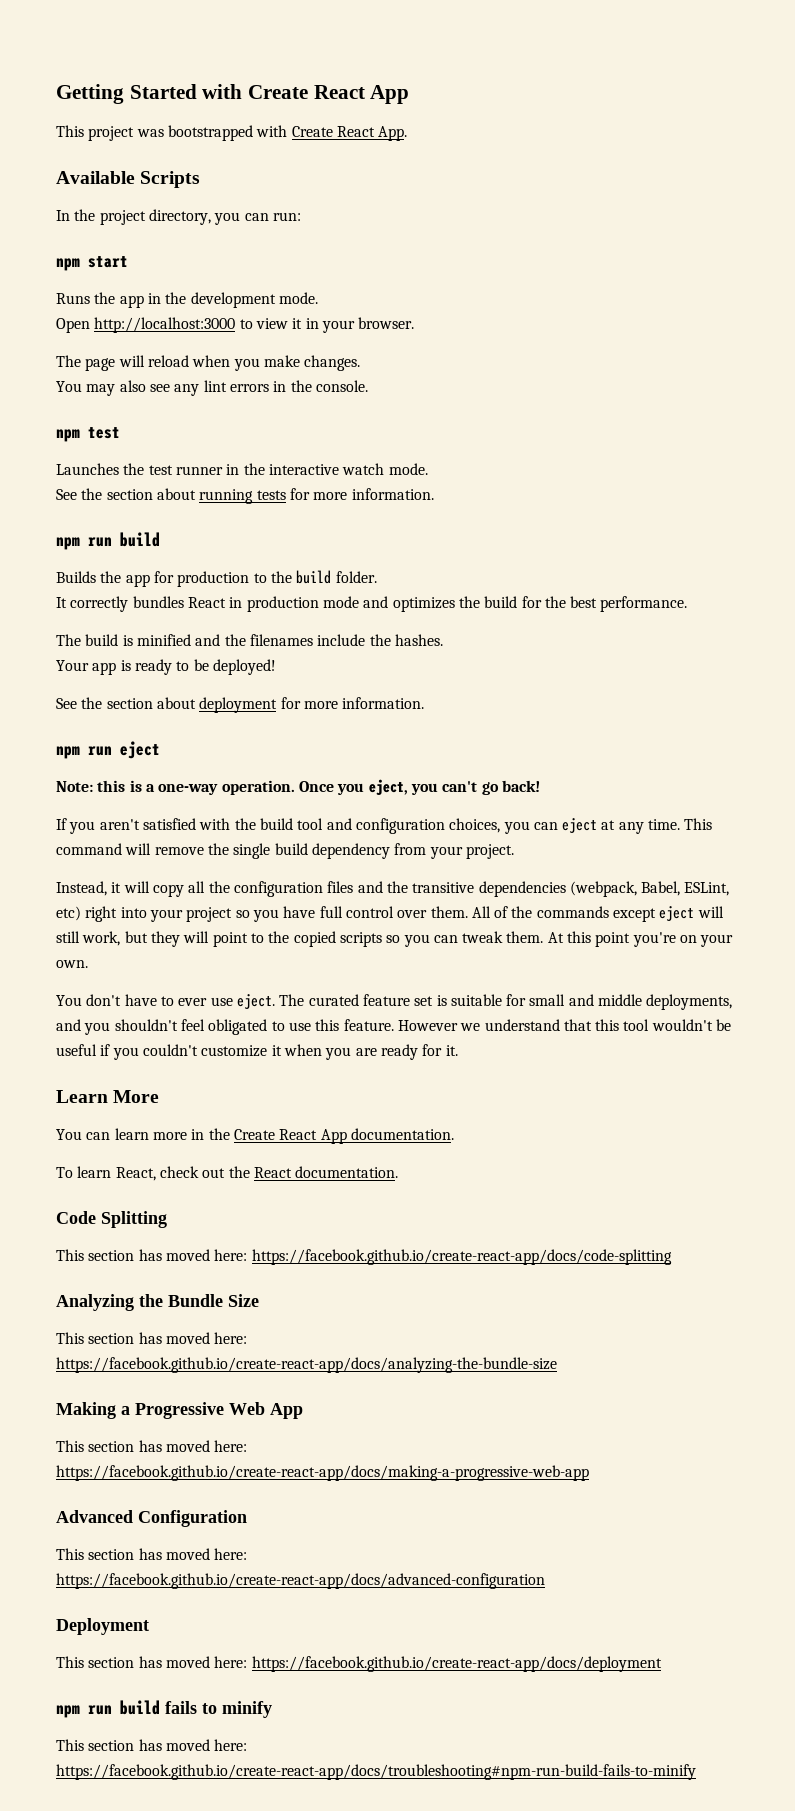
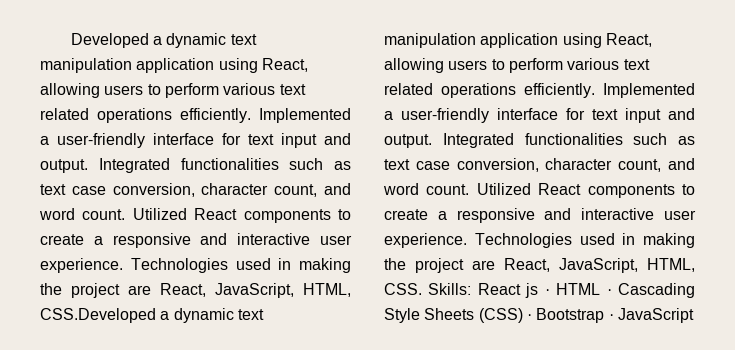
[56,84,410,104] [56,125,408,141] [56,171,201,188] [56,209,301,225] [56,256,128,271] [56,292,318,308] [56,317,415,333] [56,355,361,371] [56,380,368,396] [56,427,120,442] [56,463,428,475] [56,488,434,504] [56,532,160,550] [56,570,377,587] [56,596,688,612] [56,634,443,646] [56,659,276,675] [56,697,425,713] [56,741,160,759] [56,779,540,795] [56,818,713,834] [56,843,514,859] [56,881,730,897] [56,906,724,922] [56,931,734,947] [56,960,88,968] [56,994,733,1010] [56,1019,732,1035] [56,1044,458,1060] [56,1090,160,1103] [56,1128,454,1144] [56,1166,399,1181] [56,1211,167,1228] [56,1249,672,1265] [56,1294,259,1311] [56,1332,248,1344] [56,1357,557,1373] [56,1402,303,1419] [56,1440,248,1452] [56,1465,589,1481] [56,1510,247,1527] [56,1548,248,1560] [56,1573,545,1589] [56,1618,149,1635] [56,1656,662,1672] [56,1700,272,1718] [56,1739,248,1751] [56,1764,696,1780] Getting Started with Create React App // This project was bootstrapped with Create React App. // Available Scripts // In the project directory, you can run: // npm start // Runs the app in the development mode. // Open http://localhost:3000 to view it in your browser. // The page will reload when you make changes. // You may also see any lint errors in the console. // npm test // Launches the test runner in the interactive watch mode. // See the section about running tests for more information. // npm run build // Builds the app for production to the build folder. // It correctly bundles React in production mode and optimizes the build for the best performance. // The build is minified and the filenames include the hashes. // Your app is ready to be deployed! // See the section about deployment for more information. // npm run eject // Note: this is a one-way operation. Once you eject, you can't go back! // If you aren't satisfied with the build tool and configuration choices, you can eject at any time. This command will remove the single build dependency from your project. // Instead, it will copy all the configuration files and the transitive dependencies (webpack, Babel, ESLint, etc) right into your project so you have full control over them. All of the commands except eject will still work, but they will point to the copied scripts so you can tweak them. At this point you're on your own. // You don't have to ever use eject. The curated feature set is suitable for small and middle deployments, and you shouldn't feel obligated to use this feature. However we understand that this tool wouldn't be useful if you couldn't customize it when you are ready for it. // Learn More // You can learn more in the Create React App documentation. // To learn React, check out the React documentation. // Code Splitting // This section has moved here: https://facebook.github.io/create-react-app/docs/code-splitting // Analyzing the Bundle Size // This section has moved here: https://facebook.github.io/create-react-app/docs/analyzing-the-bundle-size // Making a Progressive Web App // This section has moved here: https://facebook.github.io/create-react-app/docs/making-a-progressive-web-app // Advanced Configuration // This section has moved here: https://facebook.github.io/create-react-app/docs/advanced-configuration // Deployment // This section has moved here: https://facebook.github.io/create-react-app/docs/deployment // npm run build fails to minify // This section has moved here: https://facebook.github.io/create-react-app/docs/troubleshooting#npm-run-build-fails-to-minify -> [70,33,257,48] [40,58,308,73] [40,83,306,98] [40,108,351,123] [40,133,351,148] [40,158,351,173] [40,183,352,197] [39,208,351,223] [40,233,353,248] [40,258,351,273] [40,283,351,298] [40,308,264,323] [384,33,652,48] [384,58,650,73] [384,83,695,98] [384,108,695,123] [384,133,695,148] [384,158,695,172] [383,183,695,198] [384,208,696,223] [384,233,695,248] [384,258,695,273] [384,283,695,298] [384,308,694,323] Developed a dynamic text manipulation application using React, allowing users to perform various text related operations efficiently. Implemented a user-friendly interface for text input and output. Integrated functionalities such as text case conversion, character count, and word count. Utilized React components to create a responsive and interactive user experience. Technologies used in making the project are React, JavaScript, HTML, CSS.Developed a dynamic text manipulation application using React, allowing users to perform various text related operations efficiently. Implemented a user-friendly interface for text input and output. Integrated functionalities such as text case conversion, character count, and word count. Utilized React components to create a responsive and interactive user experience. Technologies used in making the project are React, JavaScript, HTML, CSS. Skills: React js · HTML · Cascading Style Sheets (CSS) · Bootstrap · JavaScript

